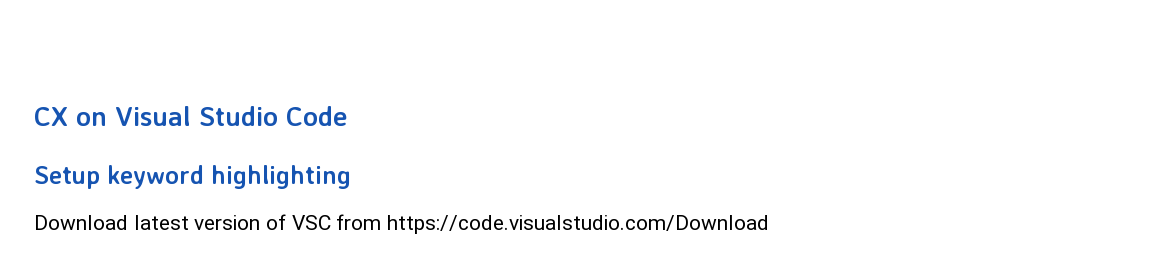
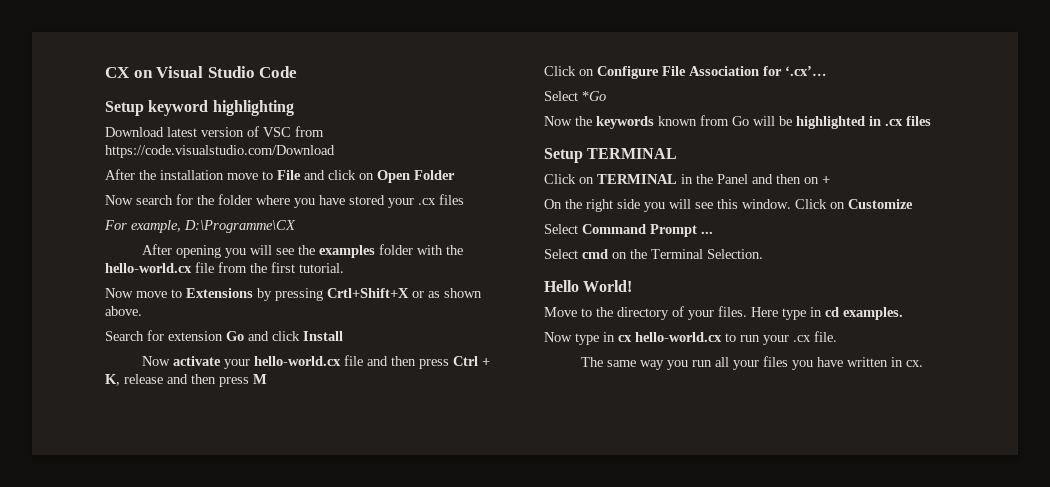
(770, 224) none -> [105,169,455,183] [105,194,464,208] [104,220,296,233] [141,244,463,258] [105,262,344,273] [105,288,482,301] [105,306,142,316] [105,330,343,341] [141,355,490,369] [105,374,267,387] [544,66,827,79] [544,91,606,101] [544,115,931,129] [544,148,678,163] [544,174,830,184] [544,199,913,212] [544,224,713,237] [544,249,763,259] [544,280,633,292] [544,306,903,320] [544,331,837,345] [580,356,923,370] // After the installation move to File and click on Open Folder // Now search for the folder where you have stored your .cx files // For example, D:\Programme\CX // After opening you will see the examples folder with the hello-world.cx file from the first tutorial. // Now move to Extensions by pressing Crtl+Shift+X or as shown above. // Search for extension Go and click Install // Now activate your hello-world.cx file and then press Ctrl + K, release and then press M // Click on Configure File Association for ‘.cx’… // Select *Go // Now the keywords known from Go will be highlighted in .cx files // Setup TERMINAL // Click on TERMINAL in the Panel and then on + // On the right side you will see this window. Click on Customize // Select Command Prompt ... // Select cmd on the Terminal Selection. // Hello World! // Move to the directory of your files. Here type in cd examples. // Now type in cx hello-world.cx to run your .cx file. // The same way you run all your files you have written in cx.

